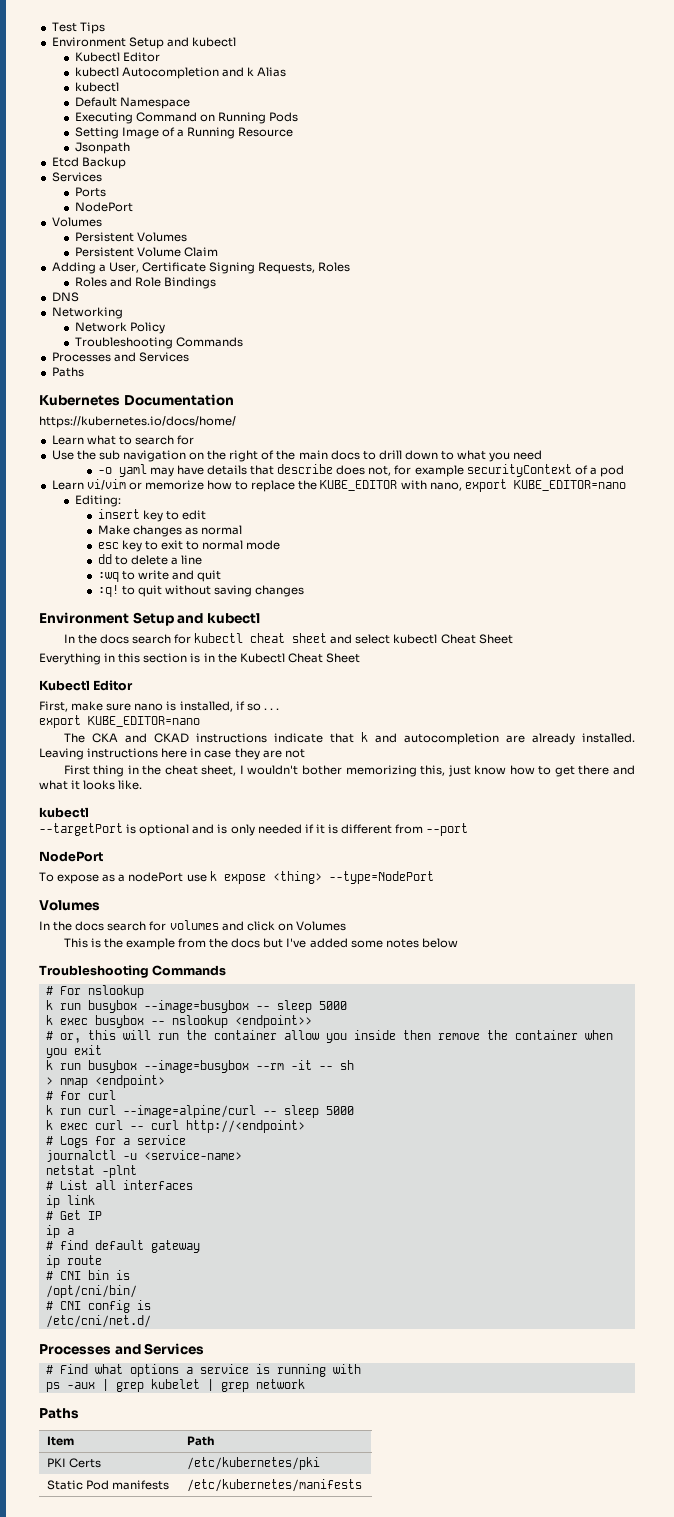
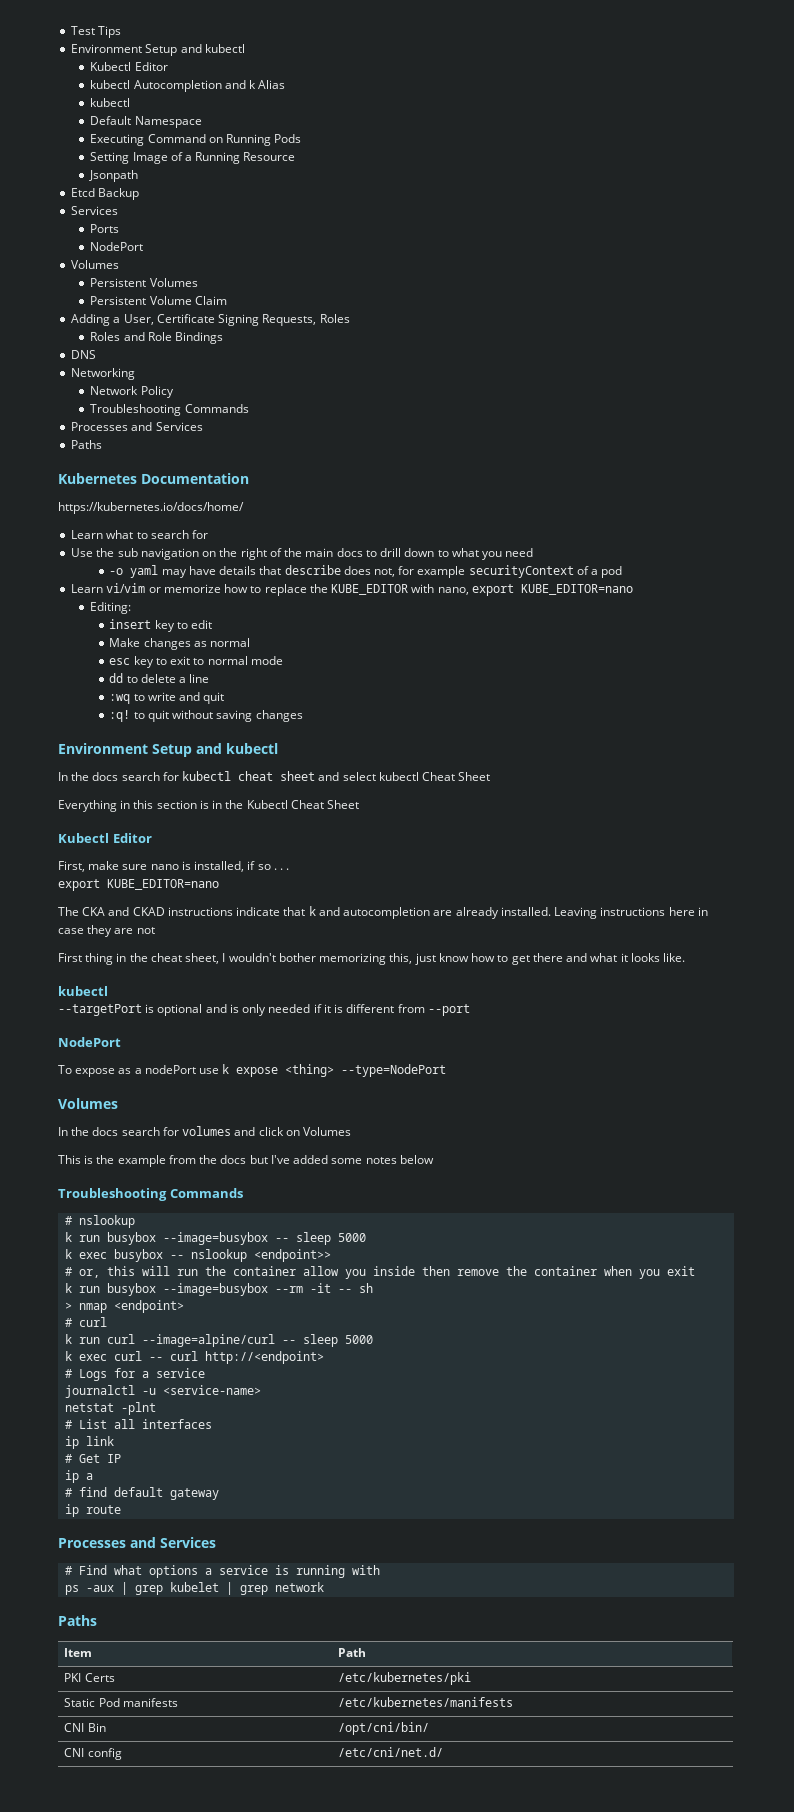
[59,986,81,995] For -> (73, 1220) none
[59,1091,81,1100] for -> (73, 1322) none
[45,1270,130,1280] [45,1285,137,1298] [45,1300,151,1313] [45,1315,151,1328] // # CNI bin is // /opt/cni/bin/ // # CNI config is // /etc/cni/net.d/ -> (122, 1509) none
(362, 1485) none -> [64,1723,106,1732] [338,1722,430,1735] [64,1748,122,1760] [338,1747,444,1757] // CNI Bin | /opt/cni/bin/ // CNI config | /etc/cni/net.d/

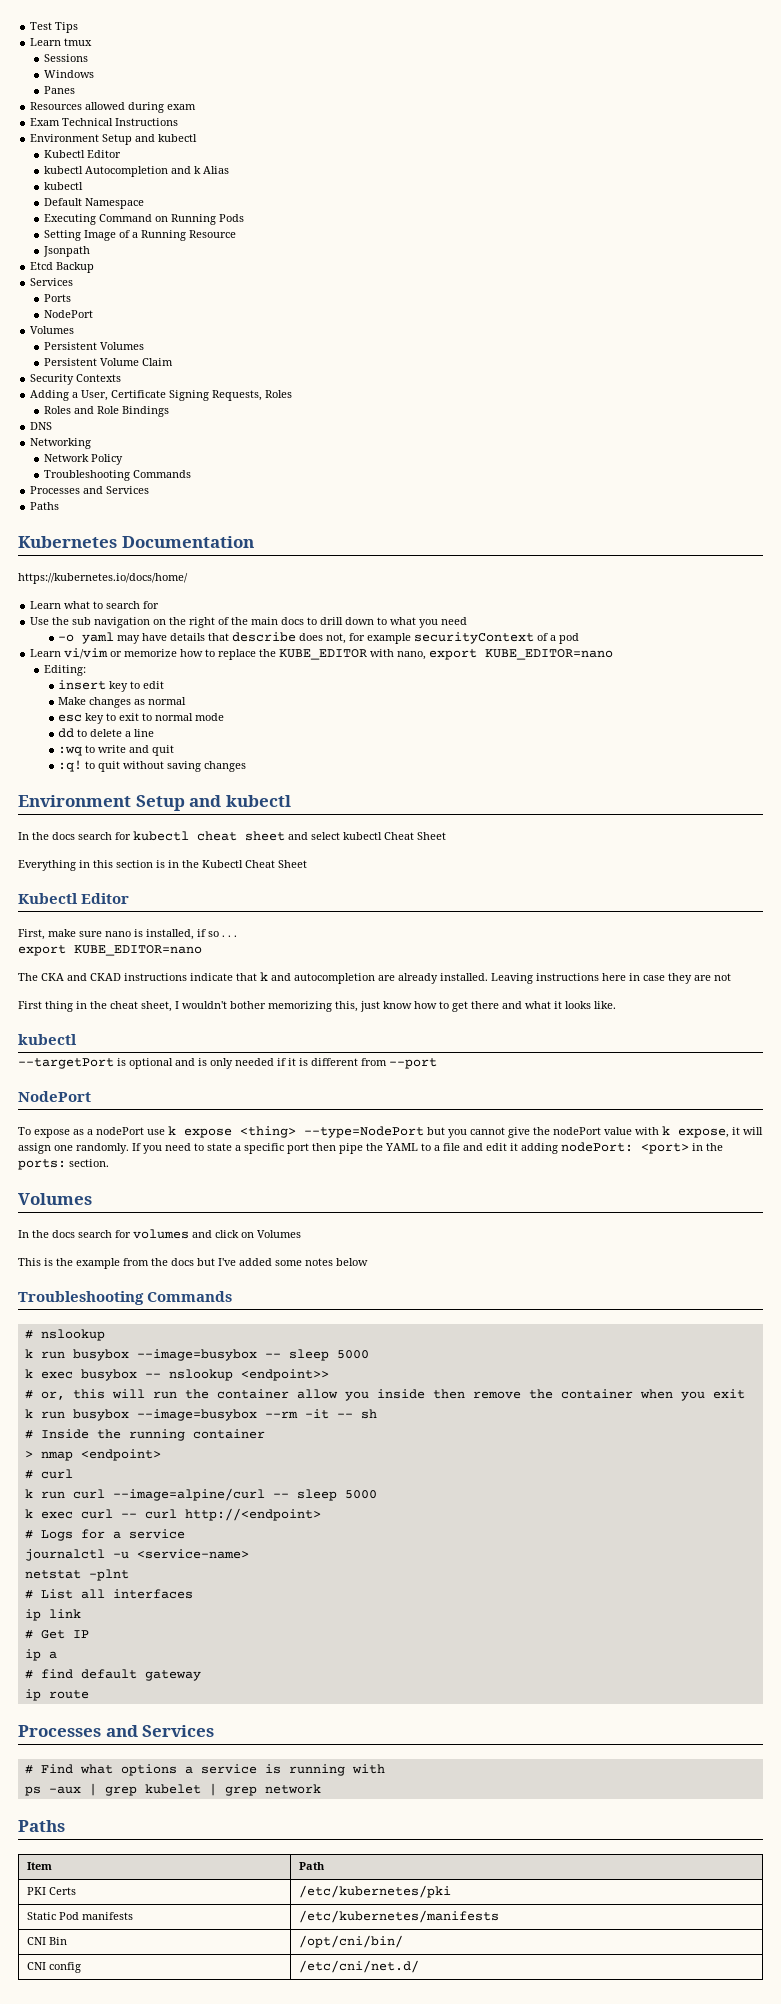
(122, 32) none -> [30,38,93,46] [44,54,89,62] [44,70,95,78] [44,86,76,94] [30,102,197,113] [30,118,179,126] // Learn tmux // Sessions // Windows // Panes // Resources allowed during exam // Exam Technical Instructions
(227, 300) none -> [30,374,122,385] // Security Contexts
(447, 1070) none -> [427,1126,763,1138] [18,1142,723,1154] [18,1159,109,1170] but you cannot give the nodePort value with k expose, it will assign one randomly. If you need to state a specific port then pipe the YAML to a file and edit it adding nodePort: <port> in the ports: section.
(374, 1288) none -> [24,1429,265,1441] // # Inside the running container

